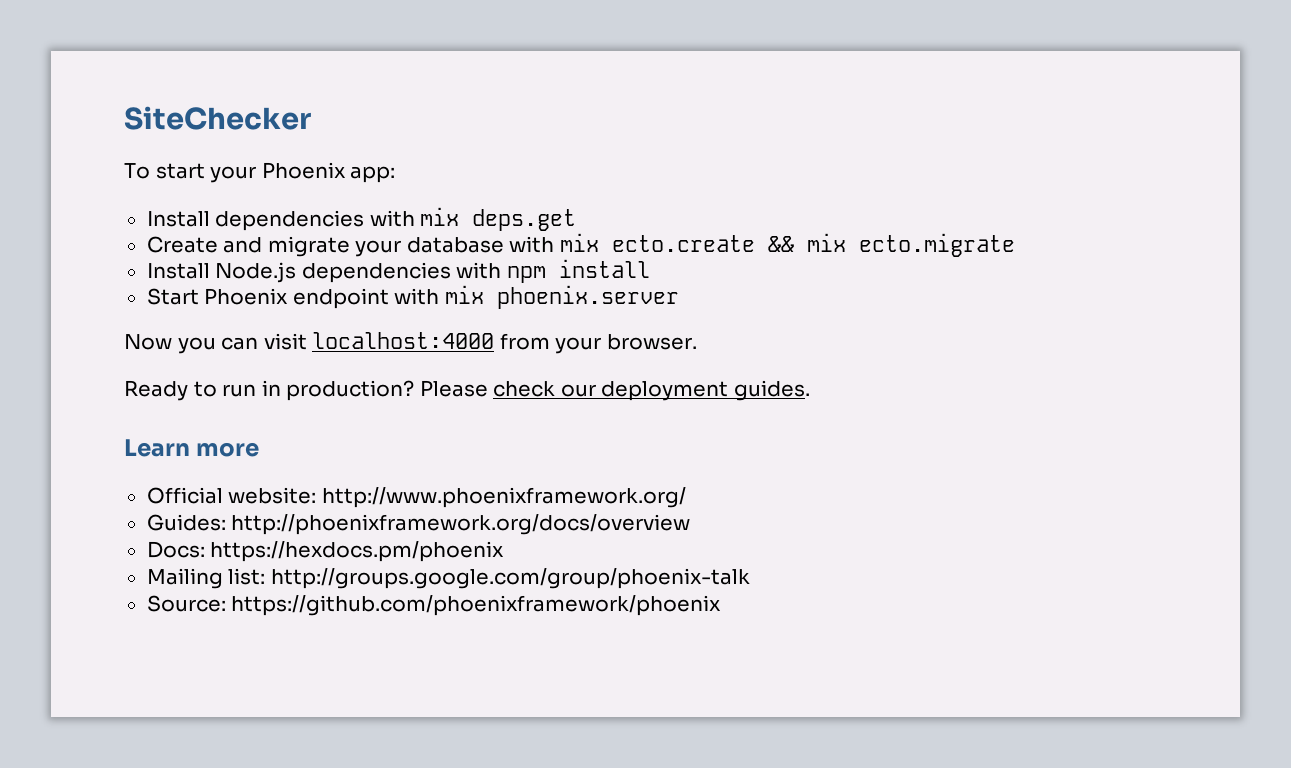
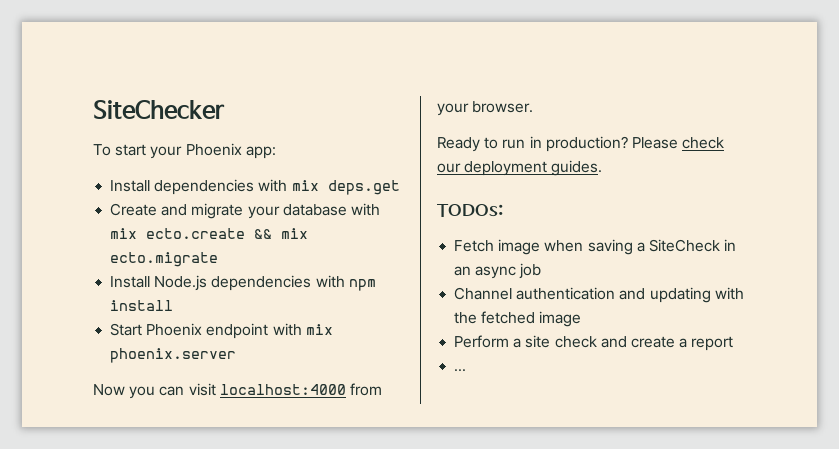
[124,439,260,457] [146,487,686,508] [146,514,691,535] [146,541,505,562] [146,568,750,589] [146,595,722,616] Learn more // Official website: http://www.phoenixframework.org/ // Guides: http://phoenixframework.org/docs/overview // Docs: https://hexdocs.pm/phoenix // Mailing list: http://groups.google.com/group/phoenix-talk // Source: https://github.com/phoenixframework/phoenix -> [437,204,503,217] [454,239,737,255] [454,263,542,279] [454,287,744,303] [454,311,582,327] [454,335,734,351] [454,369,467,372] TODOs: // Fetch image when saving a SiteCheck in an async job // Channel authentication and updating with the fetched image // Perform a site check and create a report // ...

